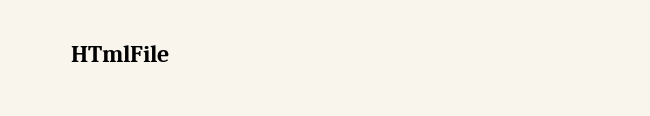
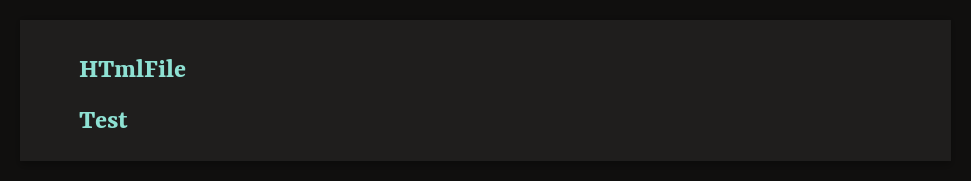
(169, 53) none -> [79,112,128,128] // Test

